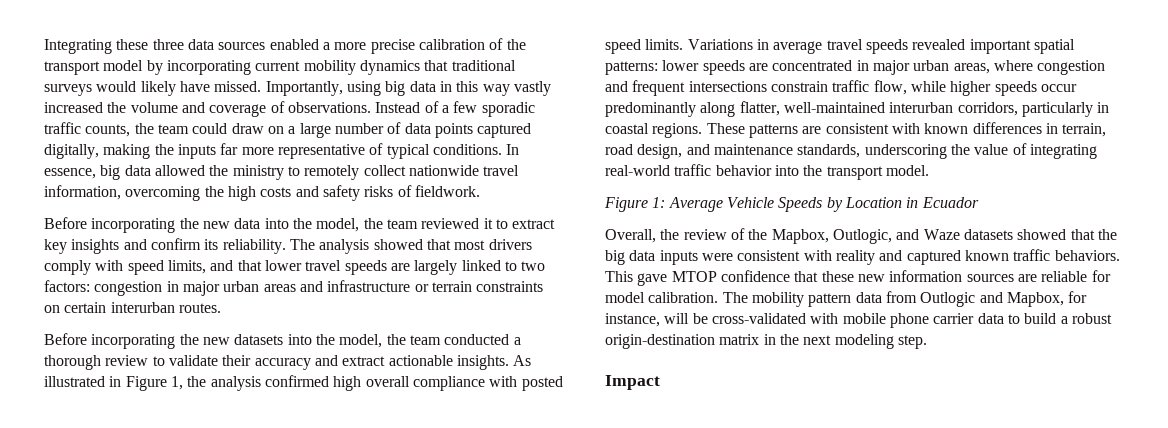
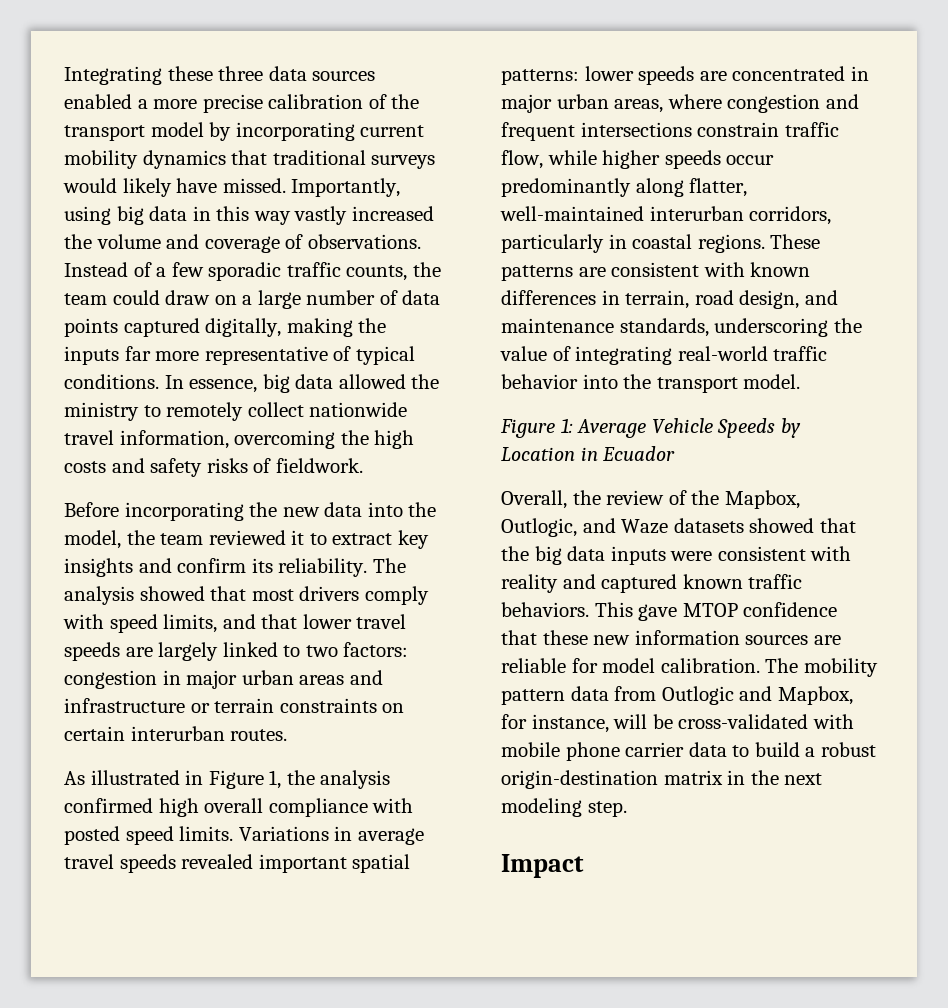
[44,333,521,349] [44,355,509,370] Before incorporating the new datasets into the model, the team conducted a thorough review to validate their accuracy and extract actionable insights. -> (288, 735) none

